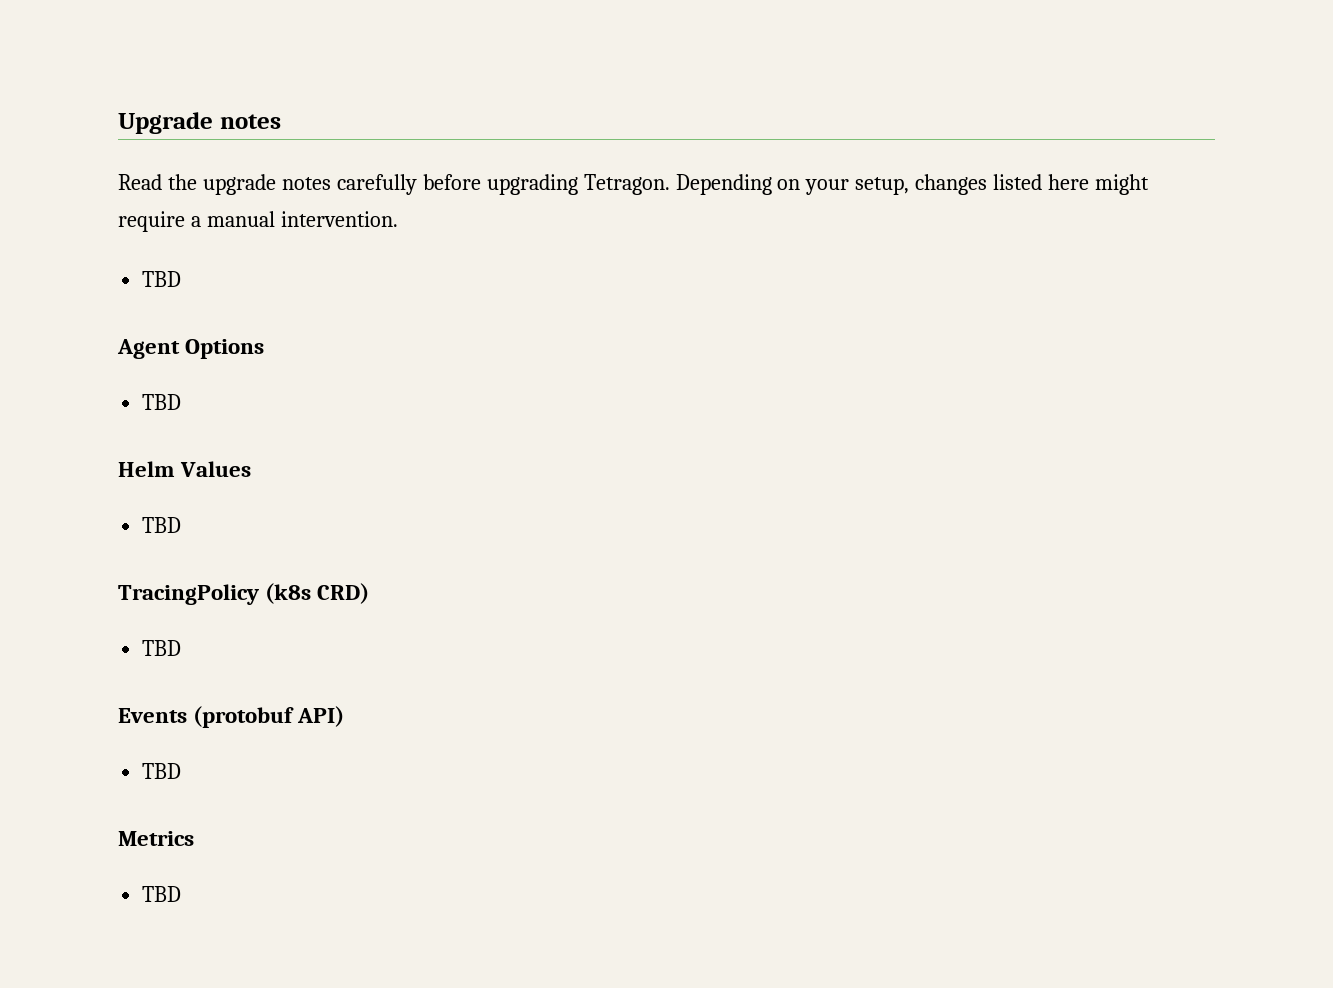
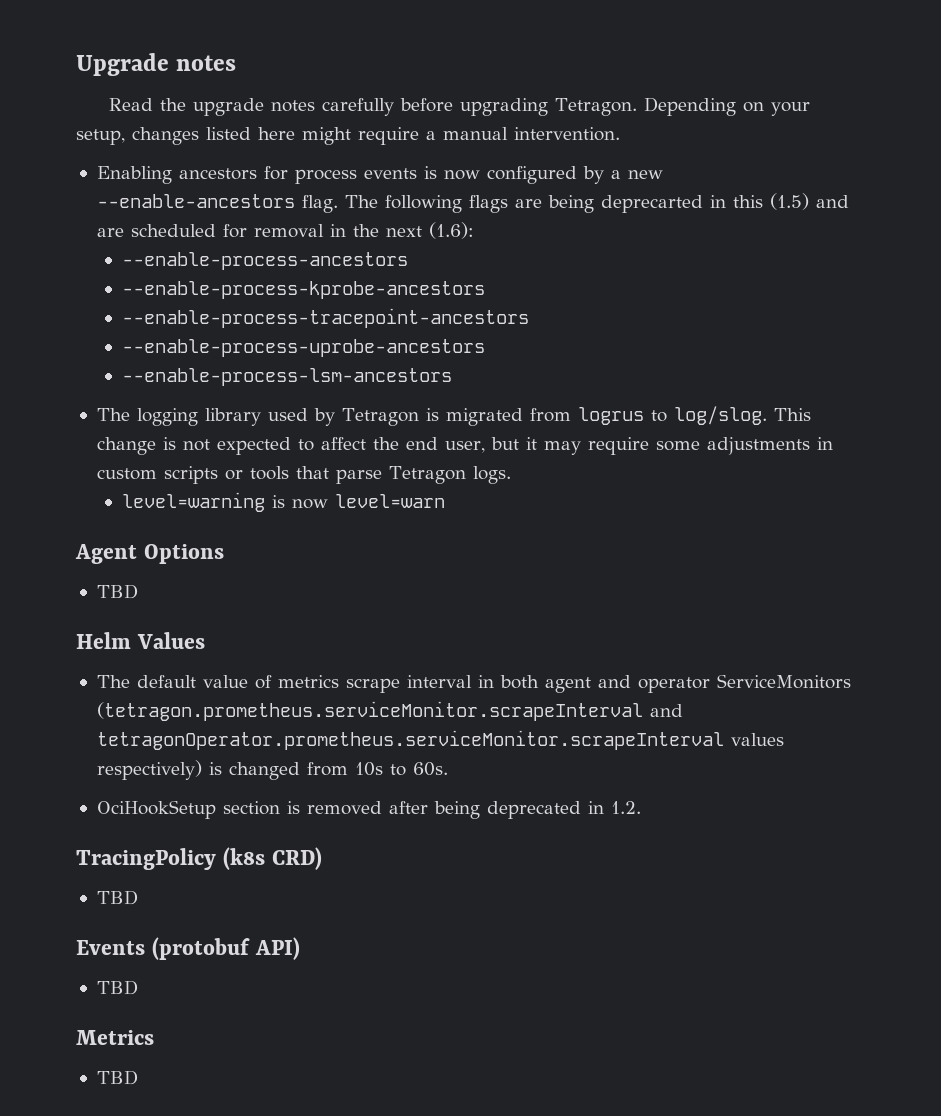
[142,271,182,287] TBD -> [96,166,663,184] [96,193,849,213] [96,222,474,239] [122,252,409,270] [122,281,486,299] [122,308,530,328] [122,339,486,357] [122,368,453,386] [96,406,811,426] [96,437,833,455] [96,466,511,484] [122,492,446,512] Enabling ancestors for process events is now configured by a new --enable-ancestors flag. The following flags are being deprecarted in this (1.5) and are scheduled for removal in the next (1.6): // --enable-process-ancestors // --enable-process-kprobe-ancestors // --enable-process-tracepoint-ancestors // --enable-process-uprobe-ancestors // --enable-process-lsm-ancestors // The logging library used by Tetragon is migrated from logrus to log/slog. This change is not expected to affect the end user, but it may require some adjustments in custom scripts or tools that parse Tetragon logs. // level=warning is now level=warn
[142,517,182,533] TBD -> [96,674,851,693] [96,701,683,721] [96,730,784,750] [96,760,448,780] [96,800,641,819] The default value of metrics scrape interval in both agent and operator ServiceMonitors (tetragon.prometheus.serviceMonitor.scrapeInterval and tetragonOperator.prometheus.serviceMonitor.scrapeInterval values respectively) is changed from 10s to 60s. // OciHookSetup section is removed after being deprecated in 1.2.

